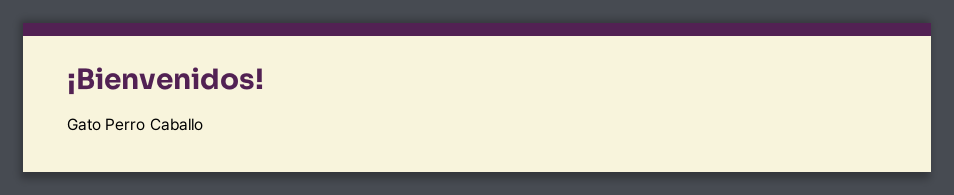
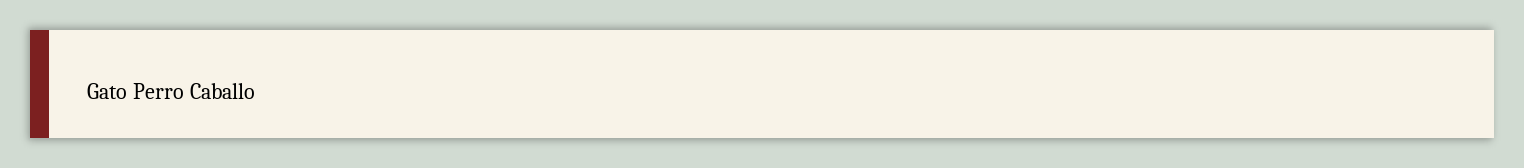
[67,67,264,95] ¡Bienvenidos! // -> (87, 91) none

